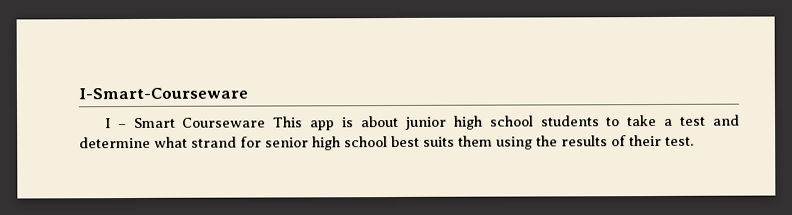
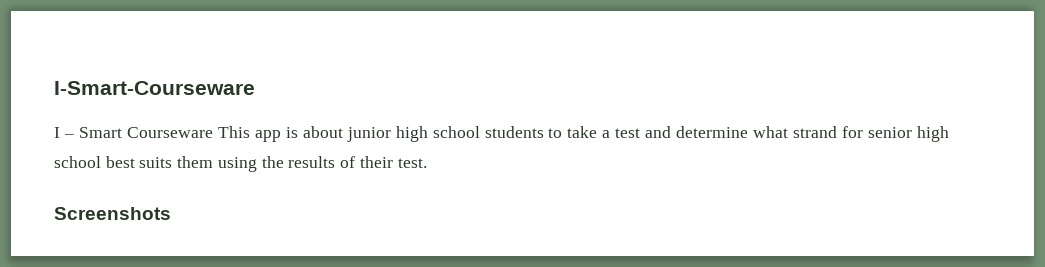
(694, 141) none -> [54,207,171,220] // Screenshots

